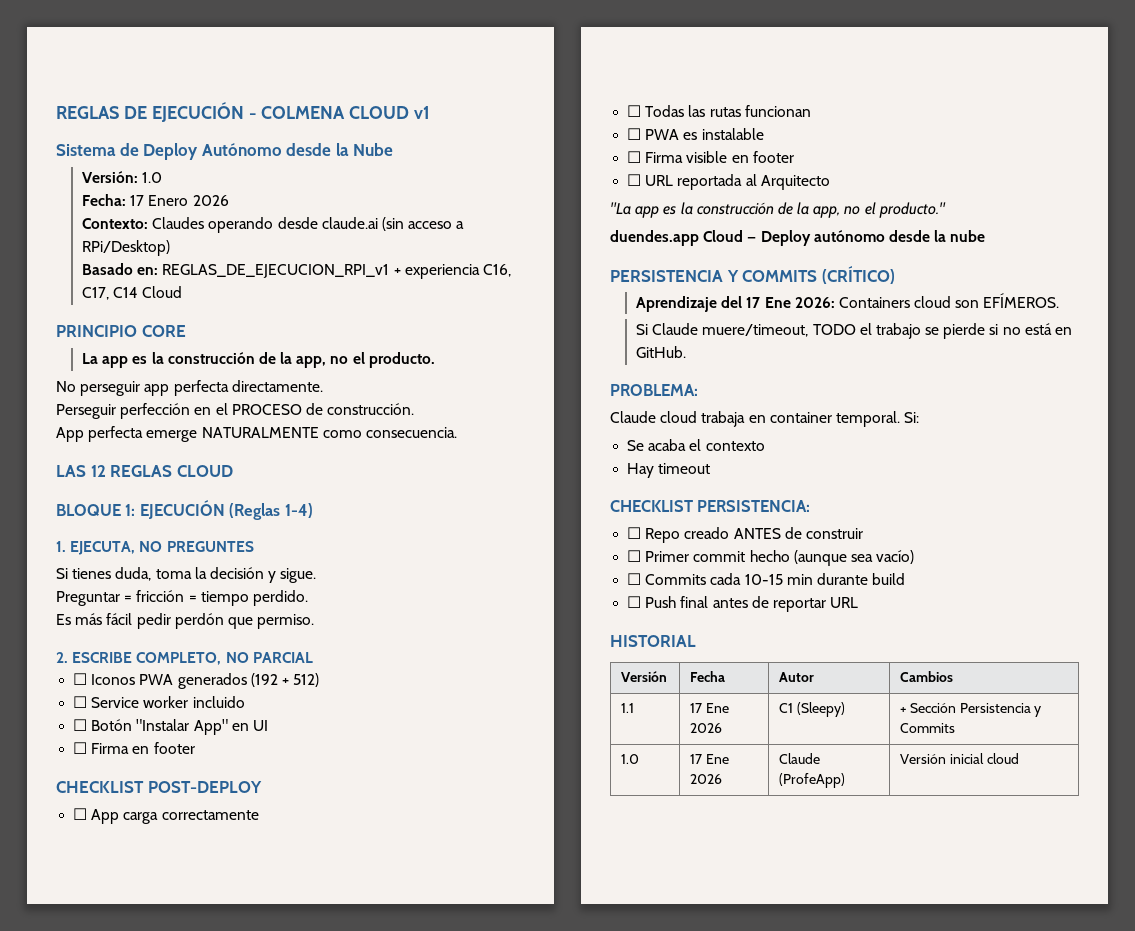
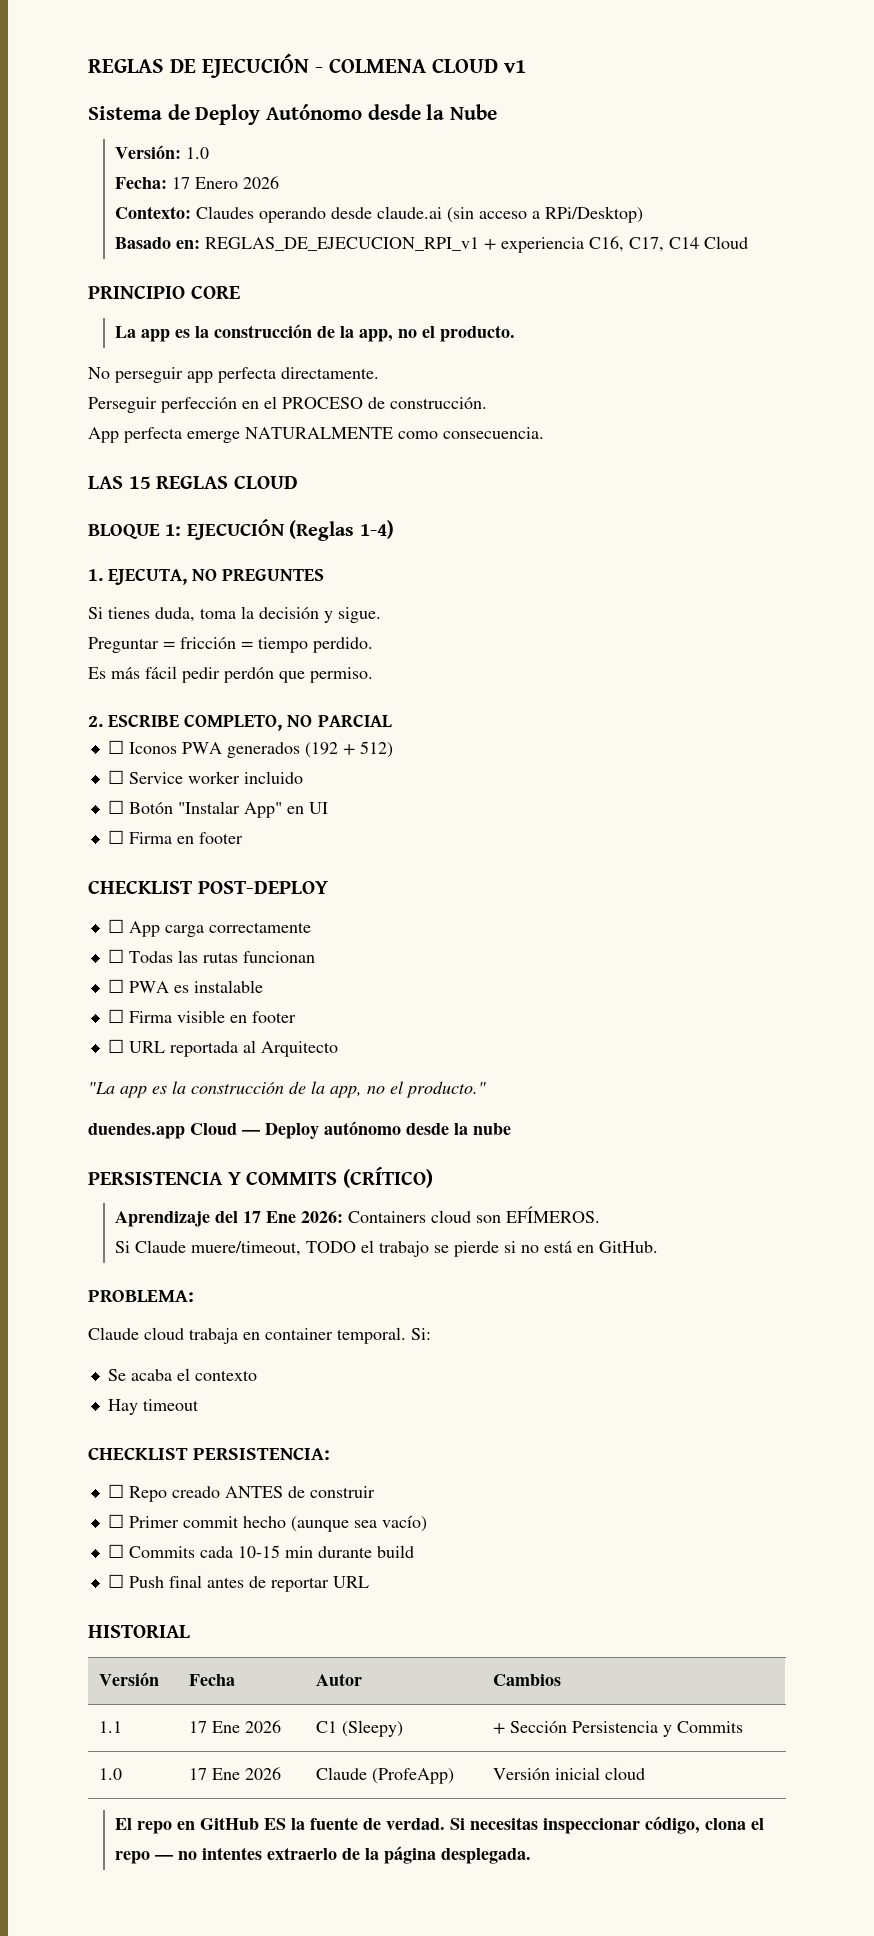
[90,465,106,477] 12 -> [128,476,151,489] 15
(1019, 758) none -> [115,1816,765,1834] [115,1846,532,1864] // El repo en GitHub ES la fuente de verdad. Si necesitas inspeccionar código, clona el repo — no intentes extraerlo de la página desplegada.

